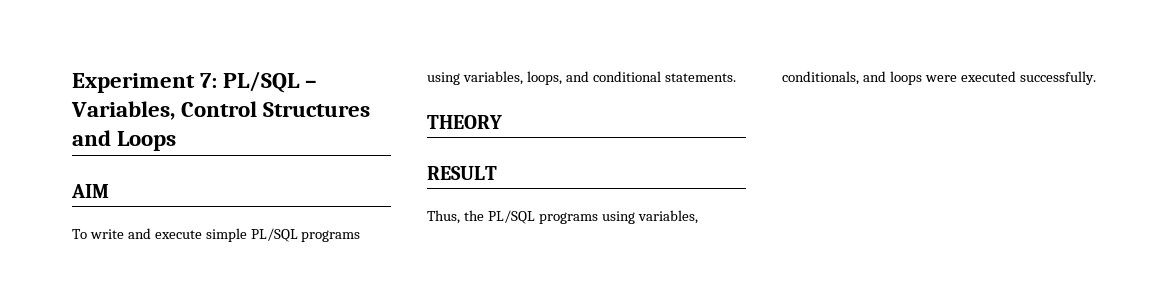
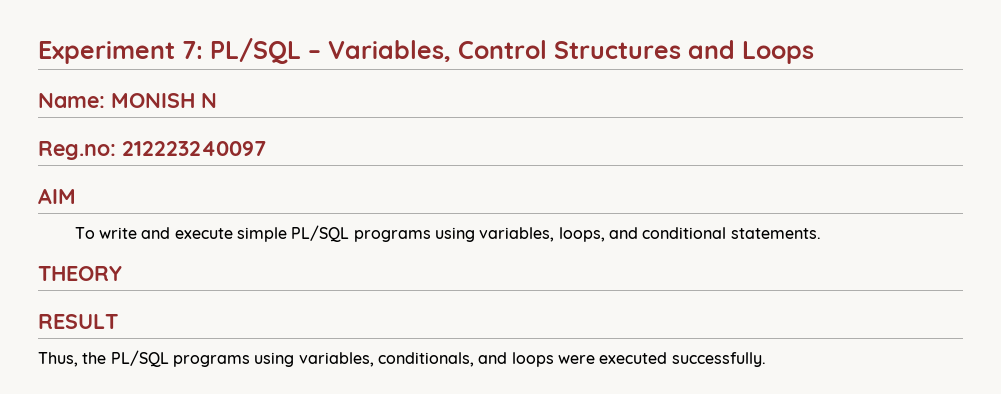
(177, 141) none -> [38,93,217,108] [38,141,266,160] // Name: MONISH N // Reg.no: 212223240097

